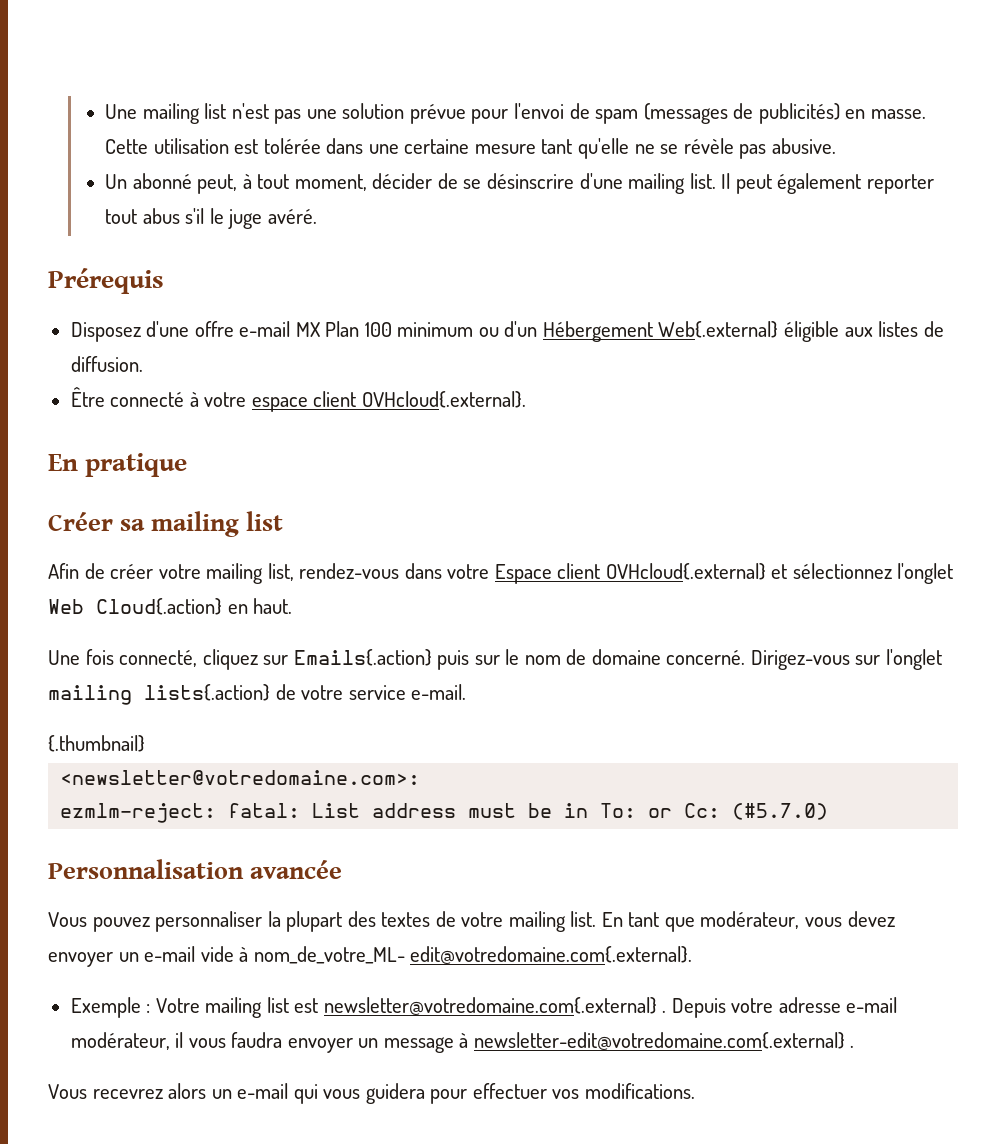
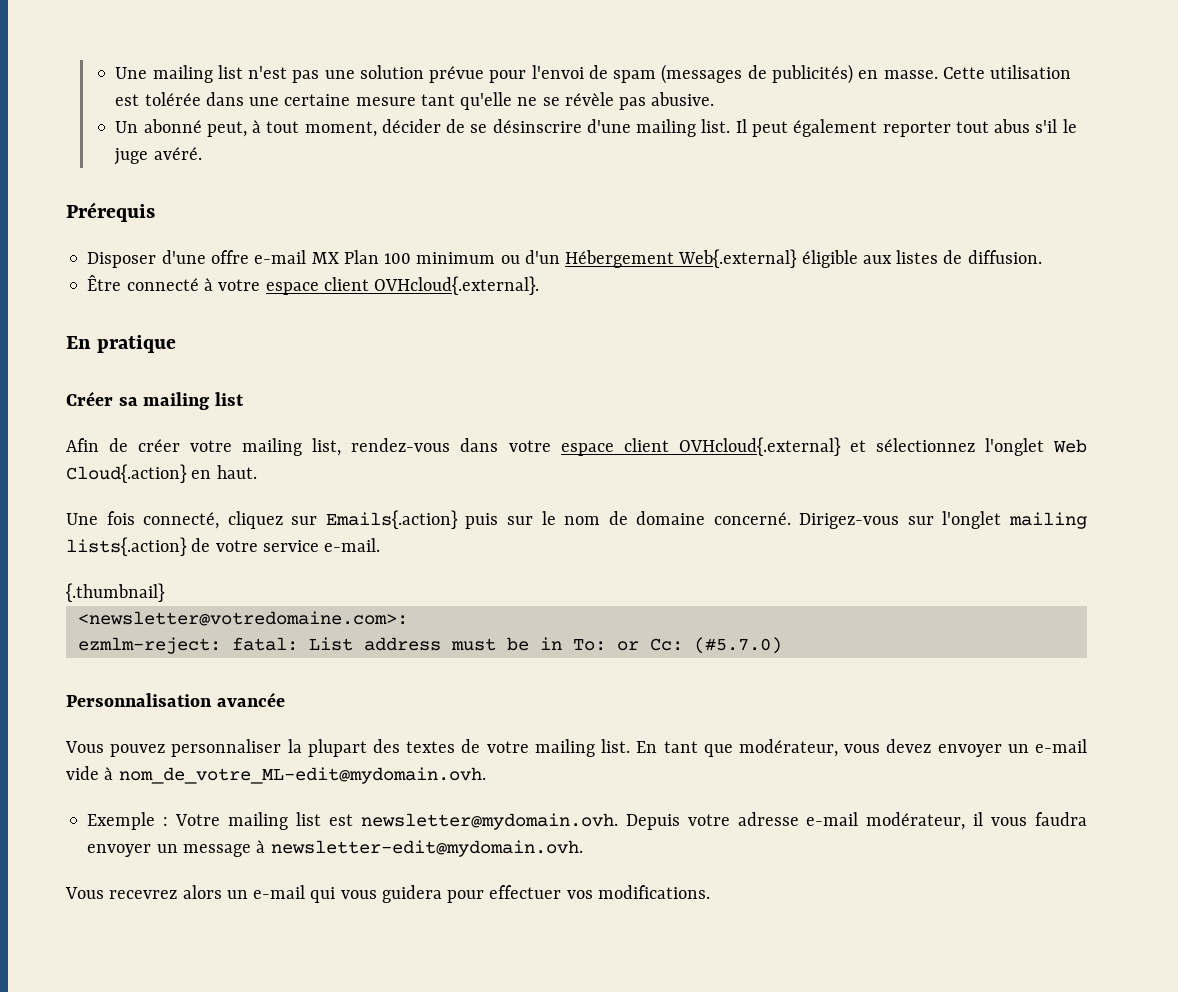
[70,322,141,342] Disposez -> [87,252,157,268] Disposer
[494,564,552,584] Espace -> [560,443,614,456] espace
[253,946,693,964] nom_de_votre_ML- edit@votredomaine.com{.external}. -> [118,767,486,784] nom_de_votre_ML-edit@mydomain.ovh.
[323,997,667,1015] newsletter@votredomaine.com{.external} . -> [360,813,618,830] newsletter@mydomain.ovh.
[473,1032,855,1050] newsletter-edit@votredomaine.com{.external} . -> [270,840,583,857] newsletter-edit@mydomain.ovh.

